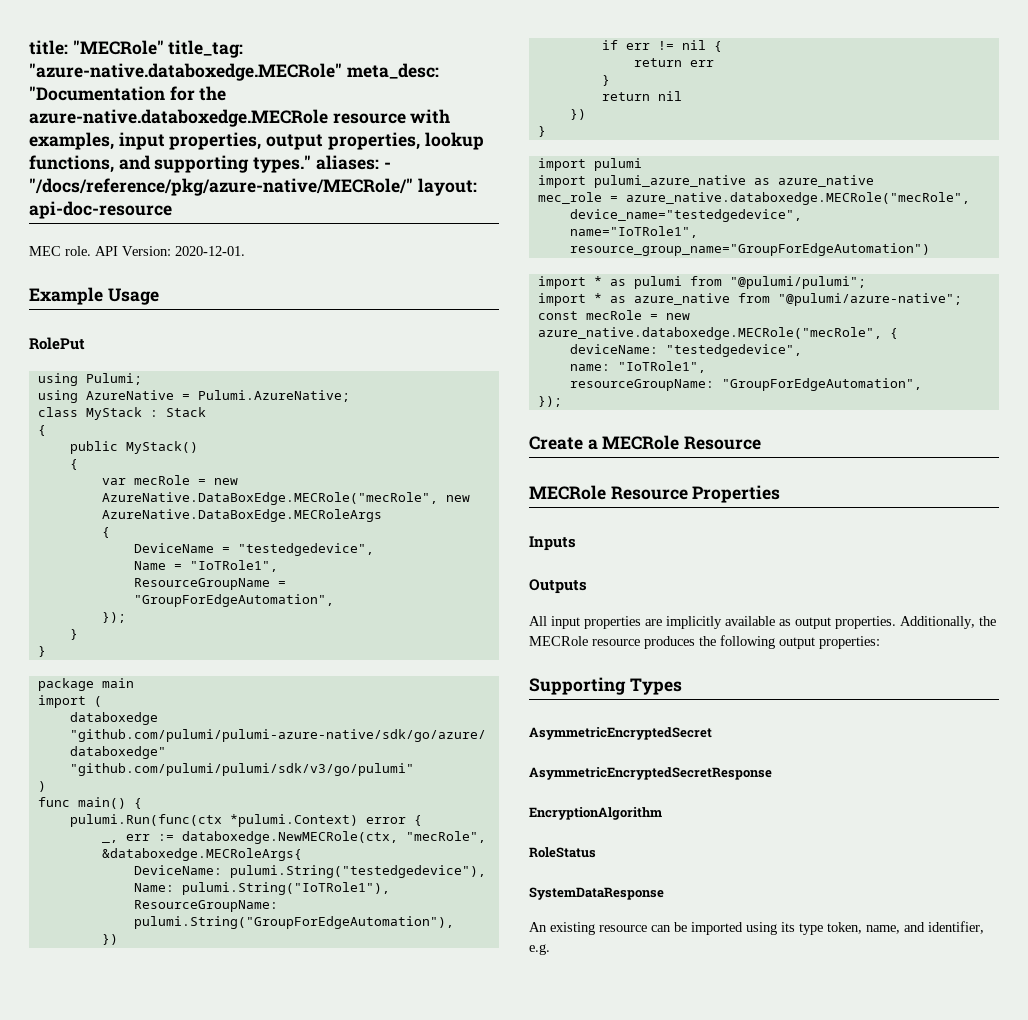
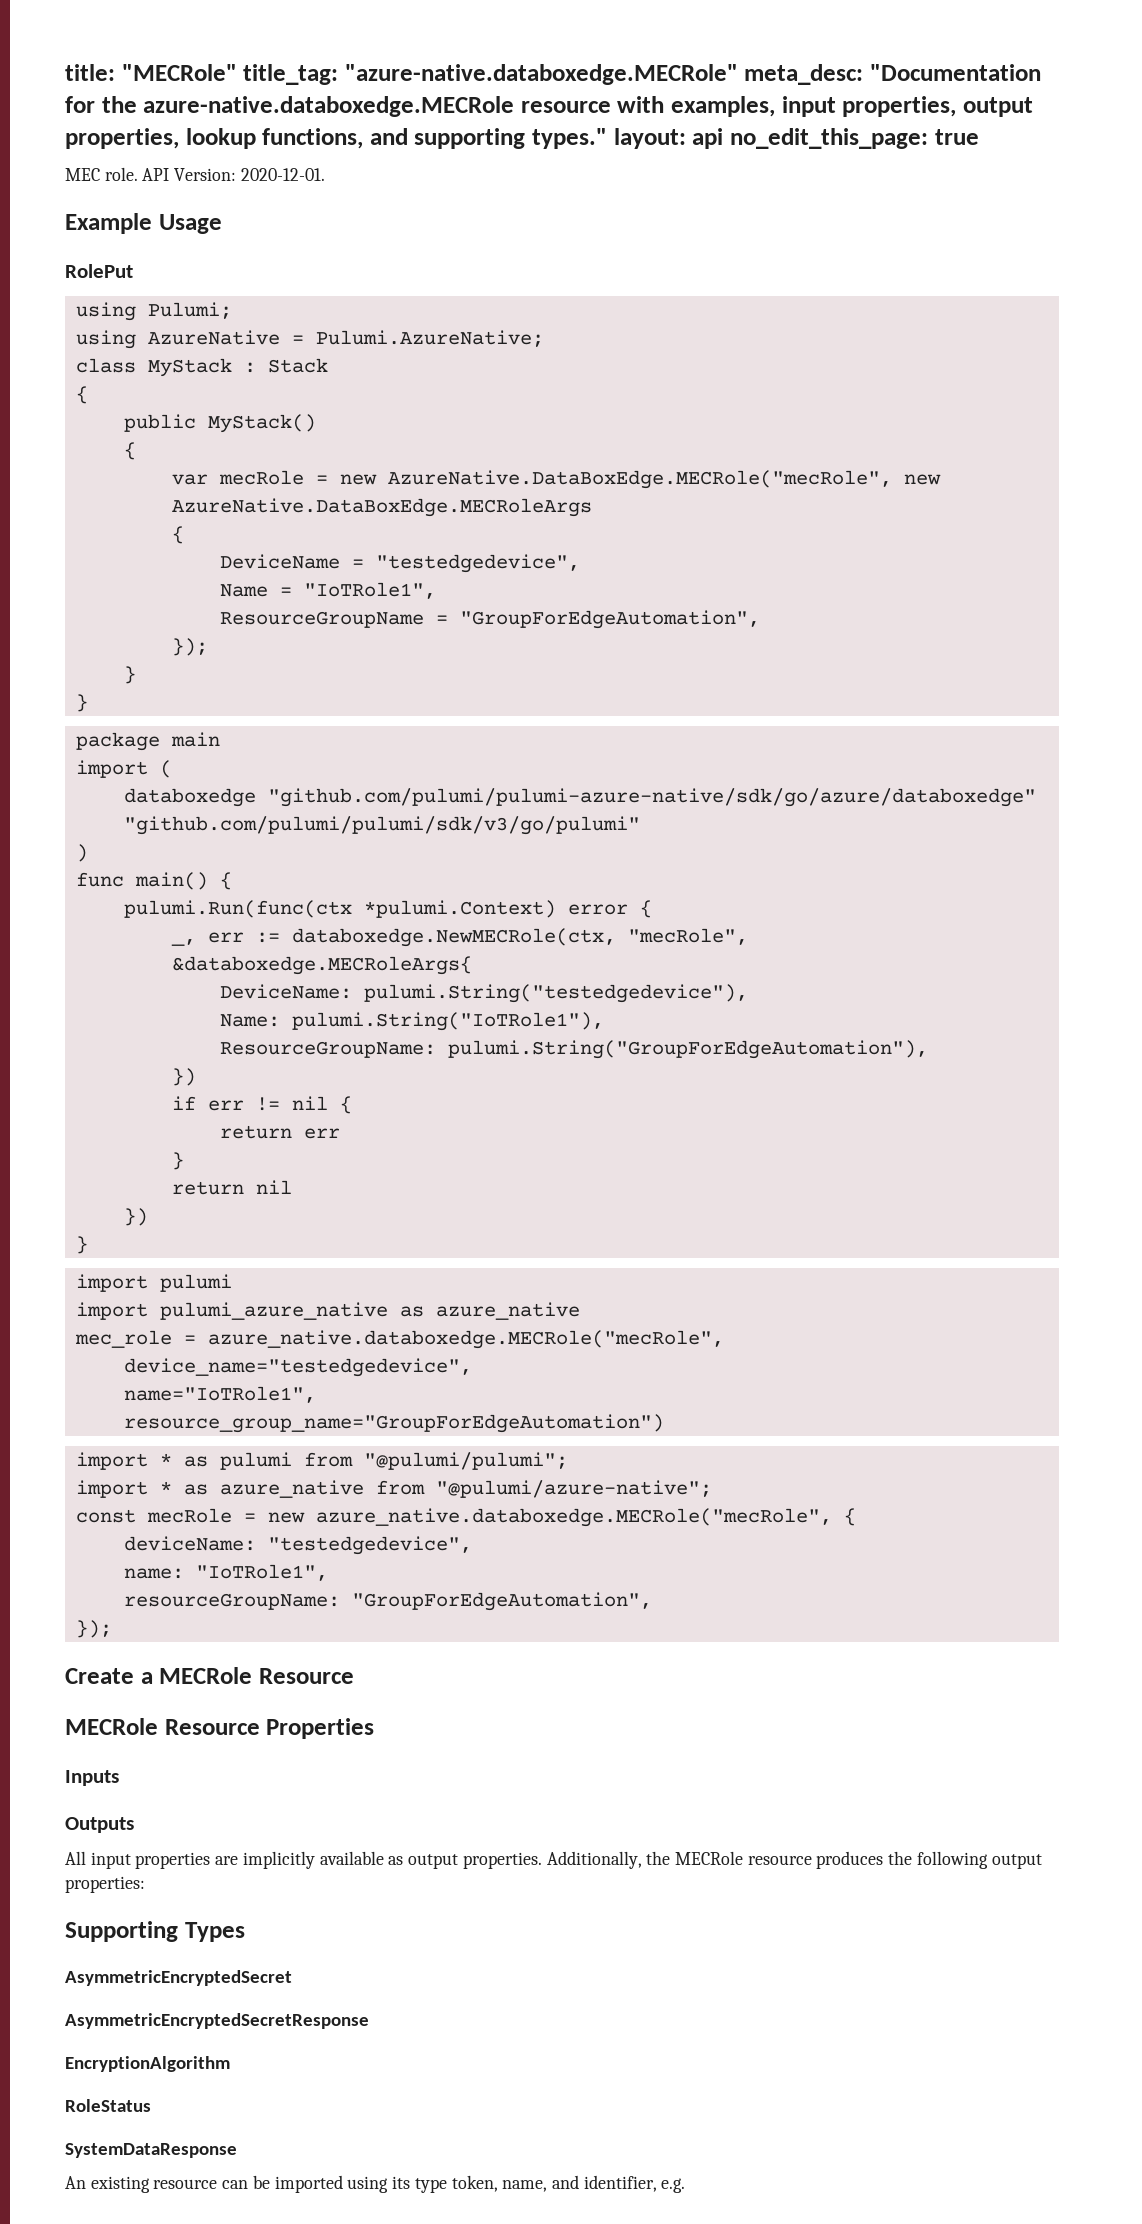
[315,155,391,170] [29,178,477,196] [29,201,172,219] aliases: - "/docs/reference/pkg/azure-native/MECRole/" layout: api-doc-resource -> [613,128,979,149] layout: api no_edit_this_page: true

